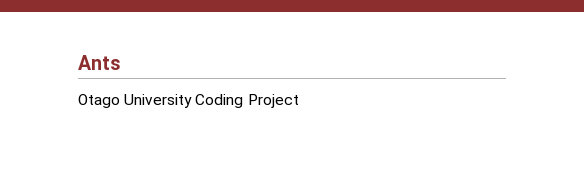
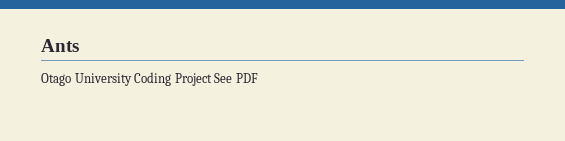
(299, 101) none -> [214,73,258,83] See PDF

